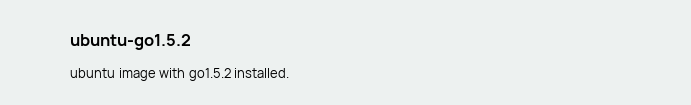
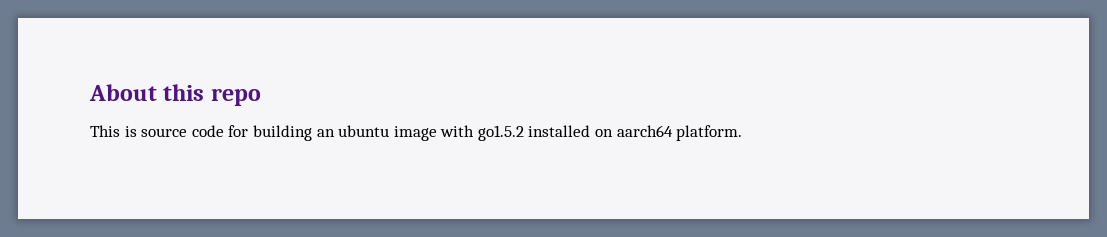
[70,34,191,50] [70,68,290,81] ubuntu-go1.5.2 // ubuntu image with go1.5.2 installed. -> [89,84,261,106] [90,125,743,141] About this repo // This is source code for building an ubuntu image with go1.5.2 installed on aarch64 platform.

